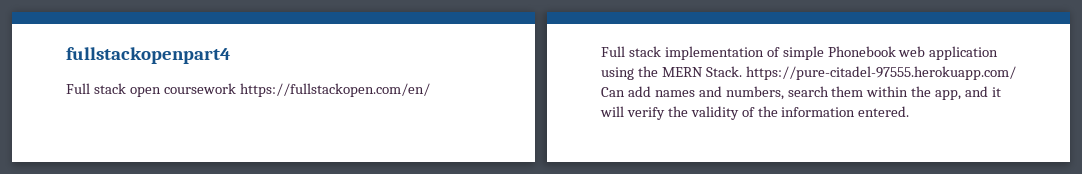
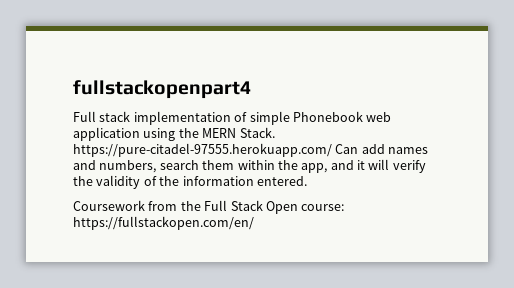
[66,83,430,97] // Full stack open coursework https://fullstackopen.com/en/ -> (251, 89) none
(910, 111) none -> [73,200,345,214] [73,216,254,230] // Coursework from the Full Stack Open course: https://fullstackopen.com/en/

